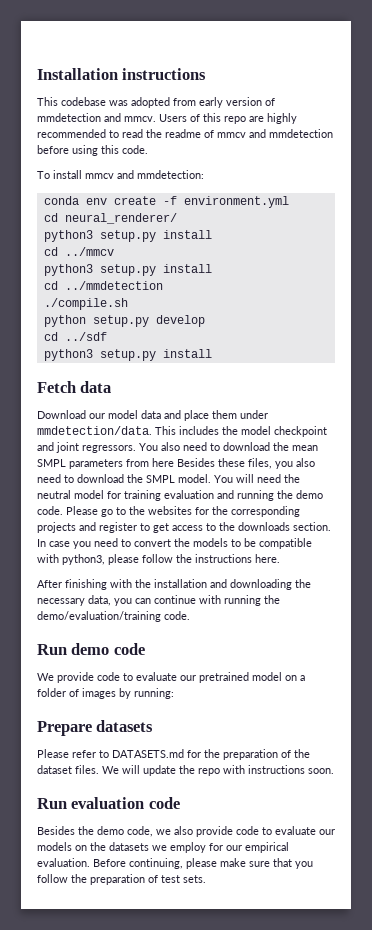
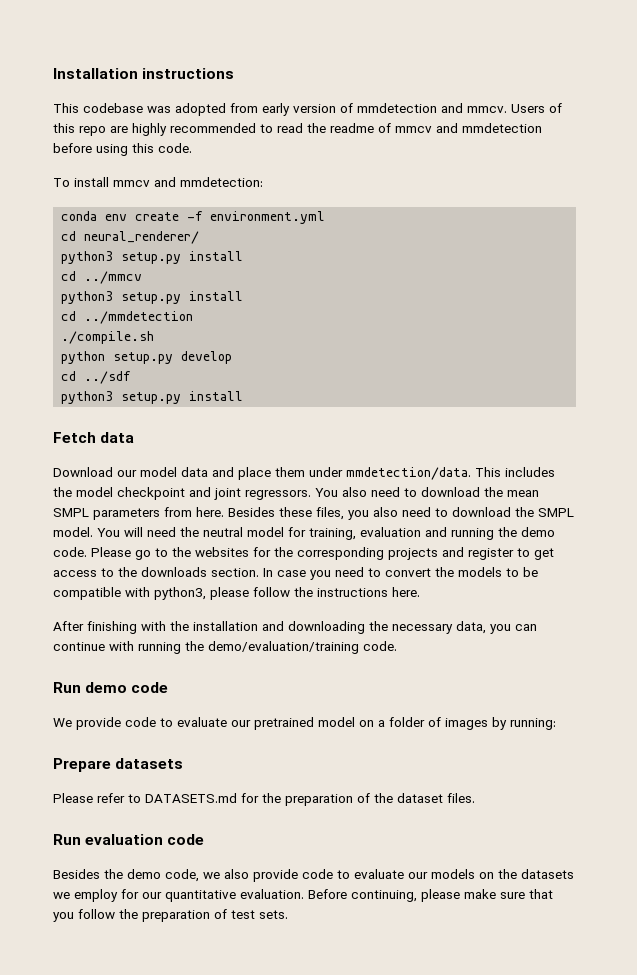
[152,458,174,467] here -> [196,507,224,517] here.
[124,490,161,501] training -> [309,528,356,540] training,
[102,765,334,776] We will update the repo with instructions soon. -> (475, 798) none
[245,842,289,853] empirical -> [165,890,236,902] quantitative

